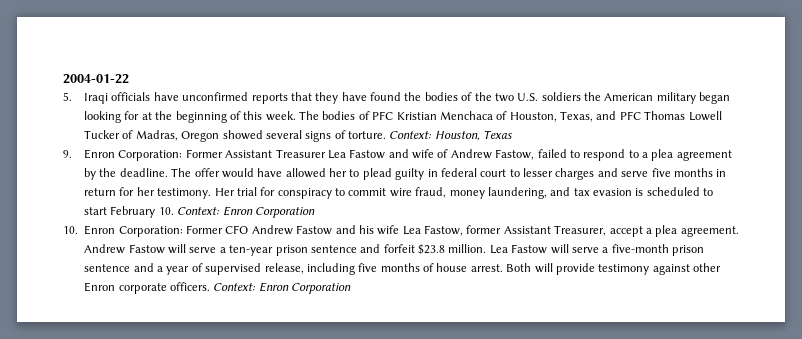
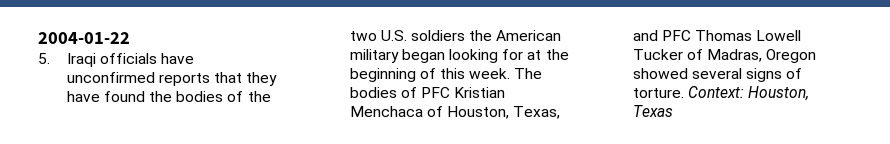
[63,149,732,161] [84,168,727,180] [84,187,714,199] [84,206,315,218] [63,225,739,237] [84,244,704,256] [84,263,721,275] [84,282,352,294] // 9. Enron Corporation: Former Assistant Treasurer Lea Fastow and wife of Andrew Fastow, failed to respond to a plea agreement by the deadline. The offer would have allowed her to plead guilty in federal court to lesser charges and serve five months in return for her testimony. Her trial for conspiracy to commit wire fraud, money laundering, and tax evasion is scheduled to start February 10. Context: Enron Corporation // 10. Enron Corporation: Former CFO Andrew Fastow and his wife Lea Fastow, former Assistant Treasurer, accept a plea agreement. Andrew Fastow will serve a ten-year prison sentence and forfeit $23.8 million. Lea Fastow will serve a five-month prison sentence and a year of supervised release, including five months of house arrest. Both will provide testimony against other Enron corporate officers. Context: Enron Corporation -> (673, 111) none

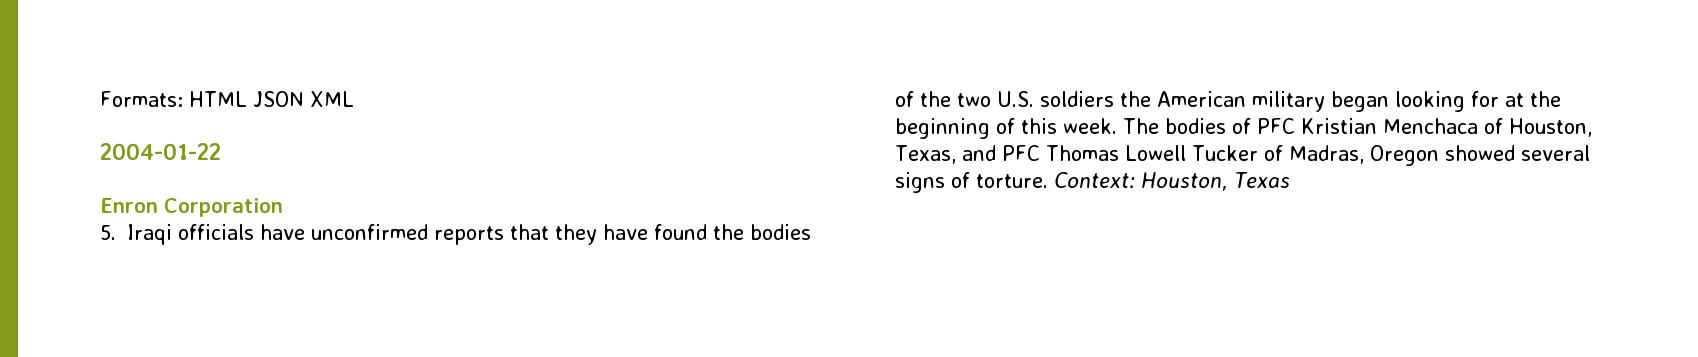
(38, 38) none -> [100,91,354,107] Formats: HTML JSON XML //
(130, 38) none -> [100,198,283,217] // Enron Corporation

